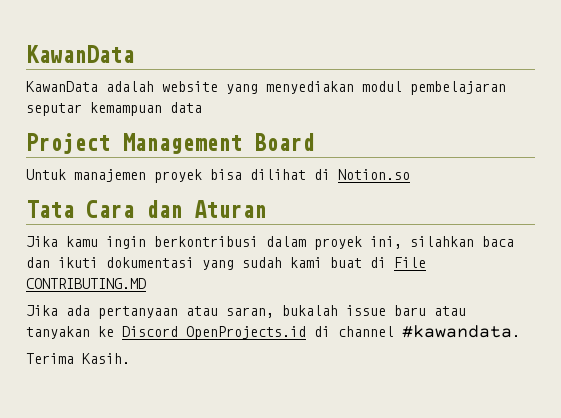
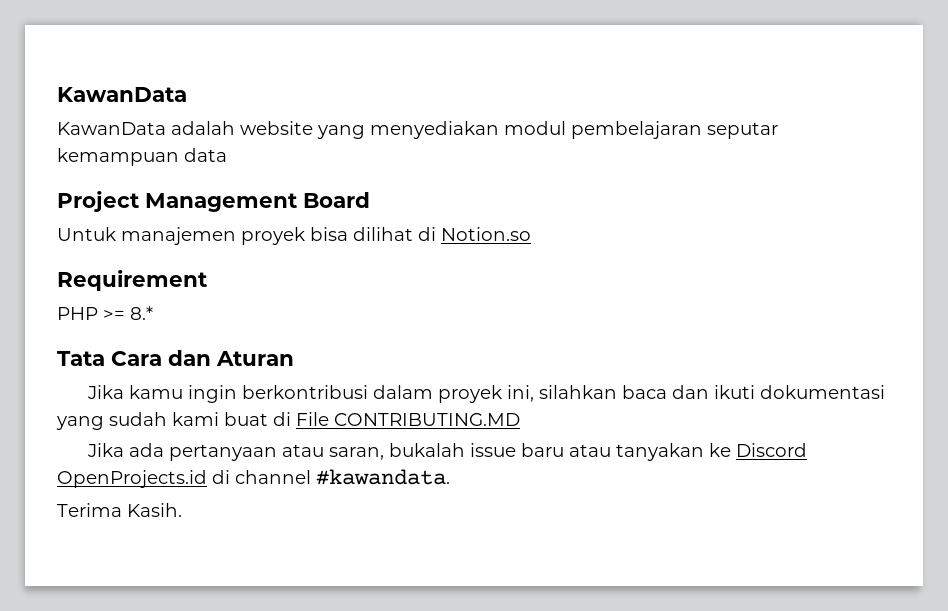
(410, 174) none -> [57,270,207,291] [57,306,153,320] // Requirement // PHP >= 8.*

